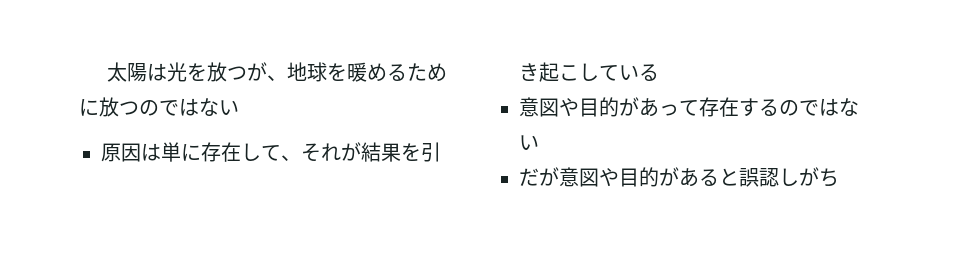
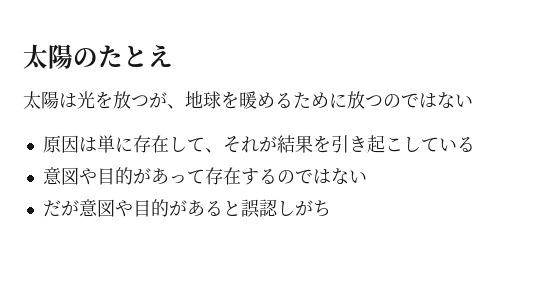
[107,62,148,82] 太陽 -> [23,44,173,70] [23,91,59,109] 太陽のたとえ // 太陽

